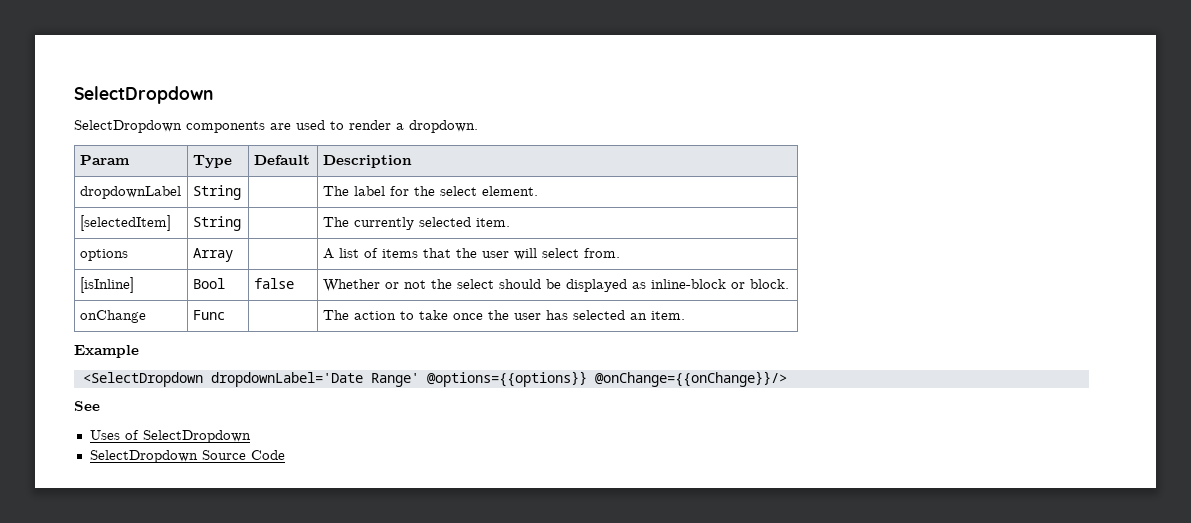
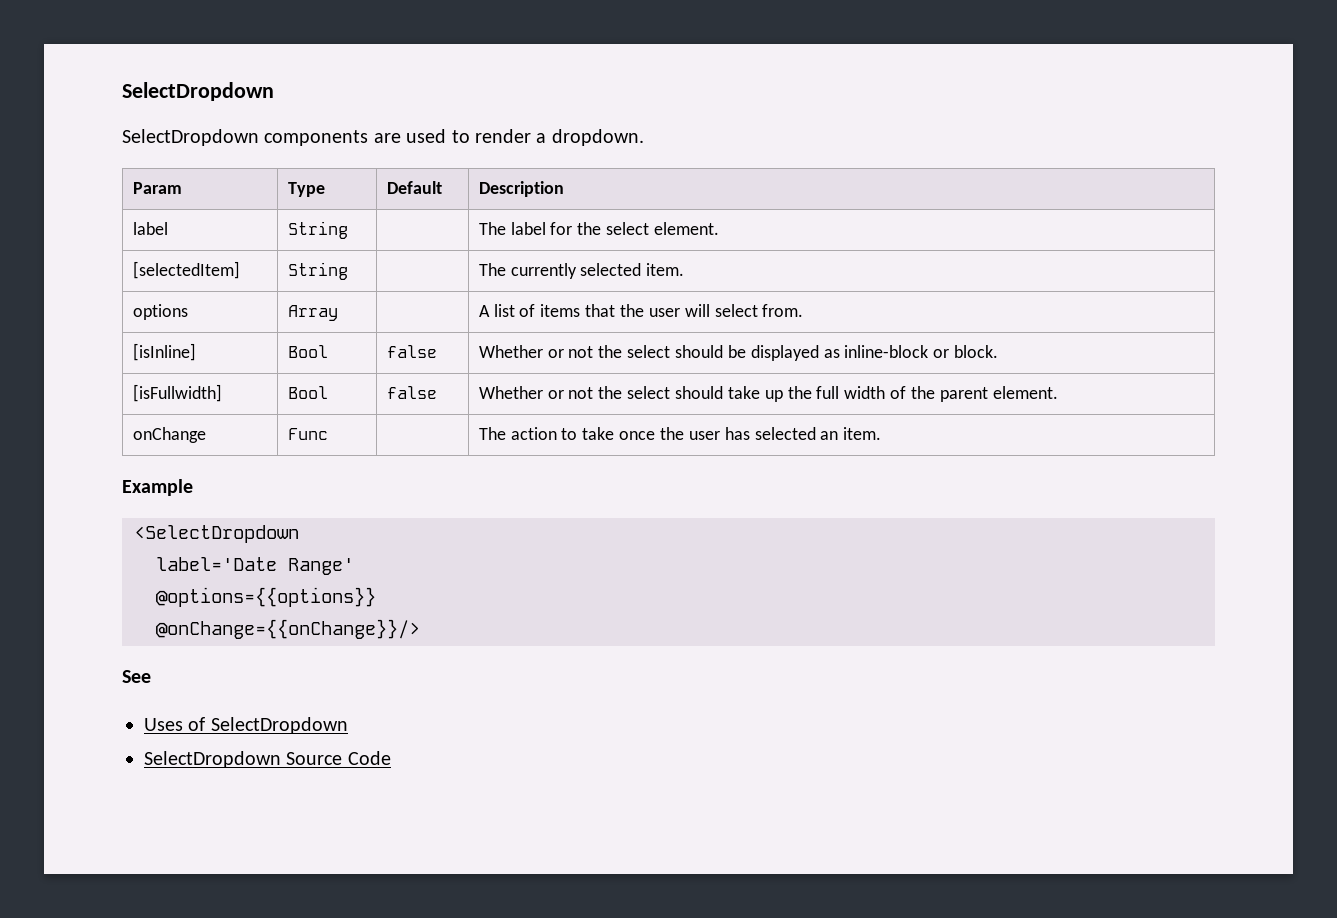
[79,186,181,199] dropdownLabel -> [132,222,168,235] label
(789, 284) none -> [132,384,222,402] [287,386,328,399] [386,386,437,399] [478,386,1058,402] // [isFullwidth] | Bool | false | Whether or not the select should take up the full width of the parent element.
[210,372,363,387] dropdownLabel='Date -> [156,557,277,571] // label='Date
(419, 380) none -> (354, 566) //
(587, 379) none -> (376, 597) //

